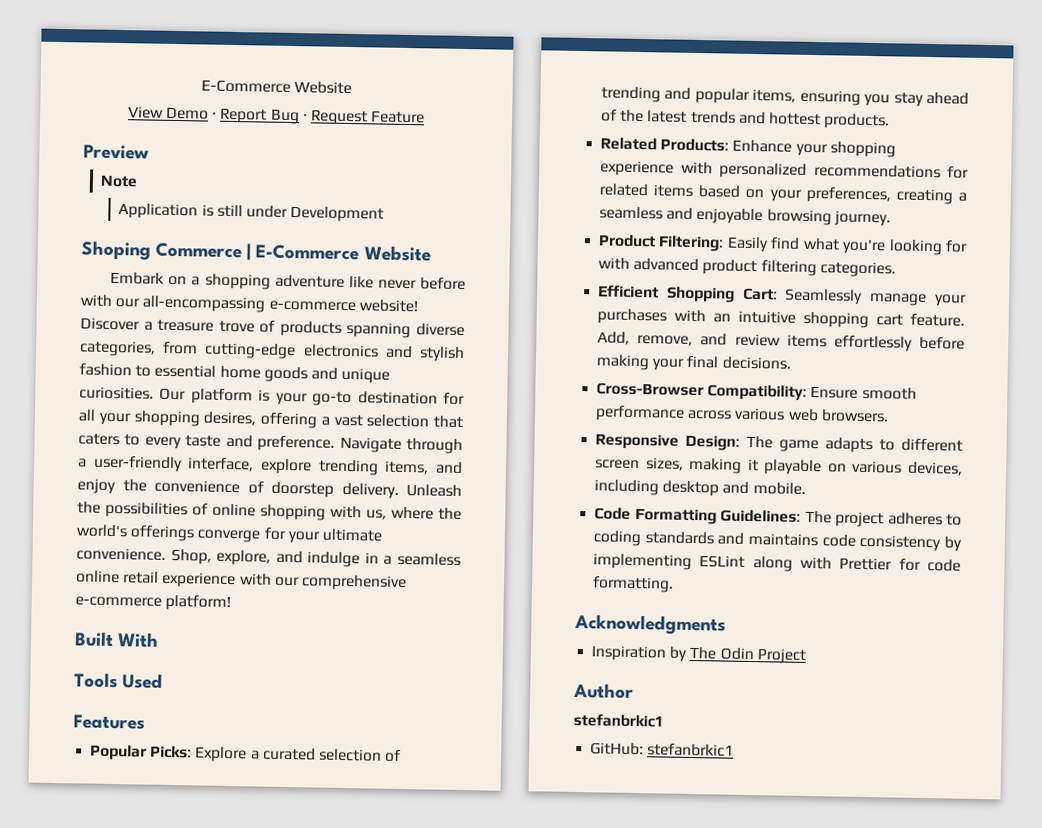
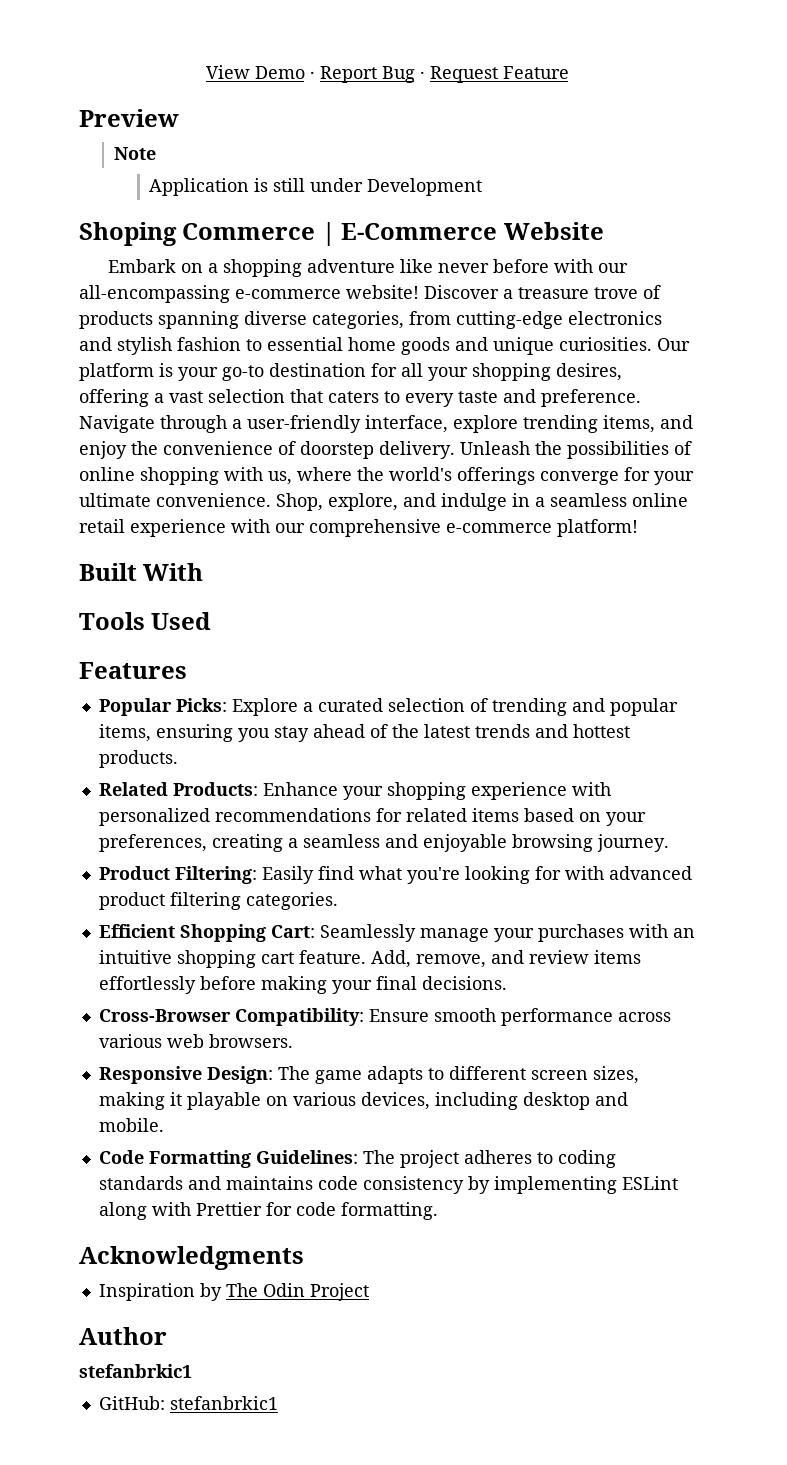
[200,79,353,95] E-Commerce Website // -> (205, 72) none

